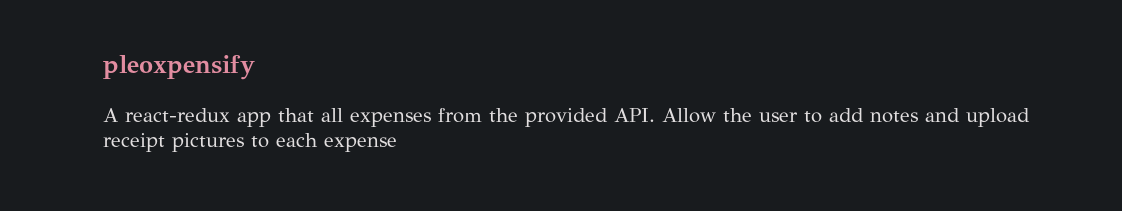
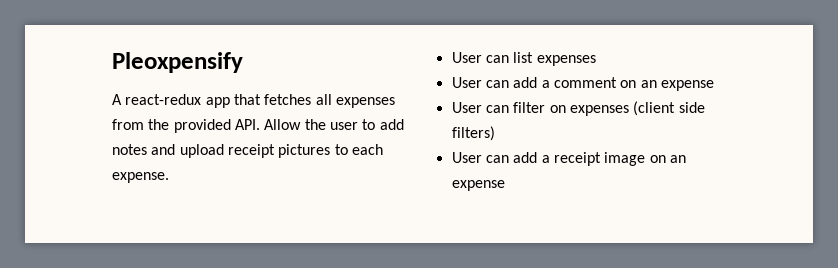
[103,55,255,80] pleoxpensify -> [112,52,243,73] Pleoxpensify
(314, 115) none -> [264,94,312,105] fetches
(318, 140) none -> [112,172,169,183] [451,52,596,66] [451,77,714,91] [451,101,705,116] [451,126,495,141] [451,152,686,166] expense. // User can list expenses // User can add a comment on an expense // User can filter on expenses (client side filters) // User can add a receipt image on an

